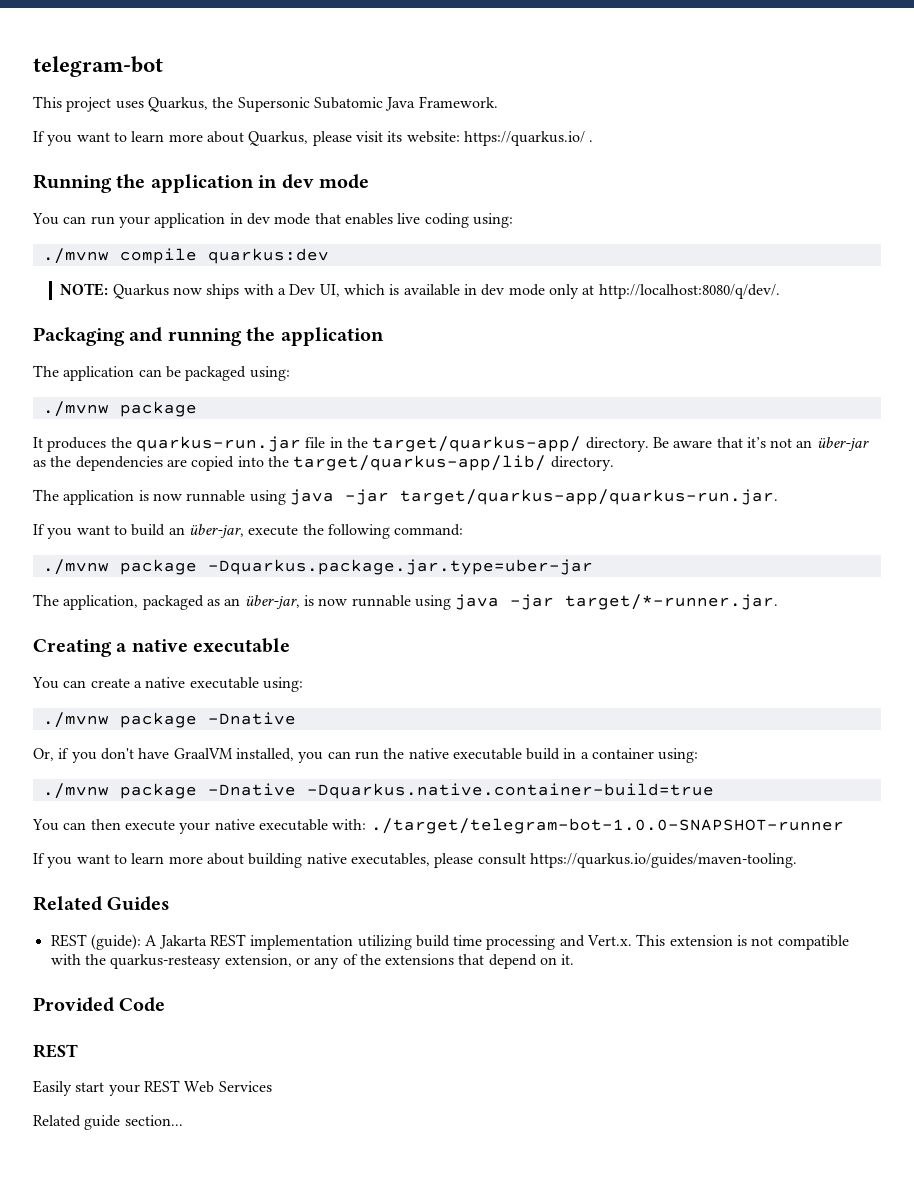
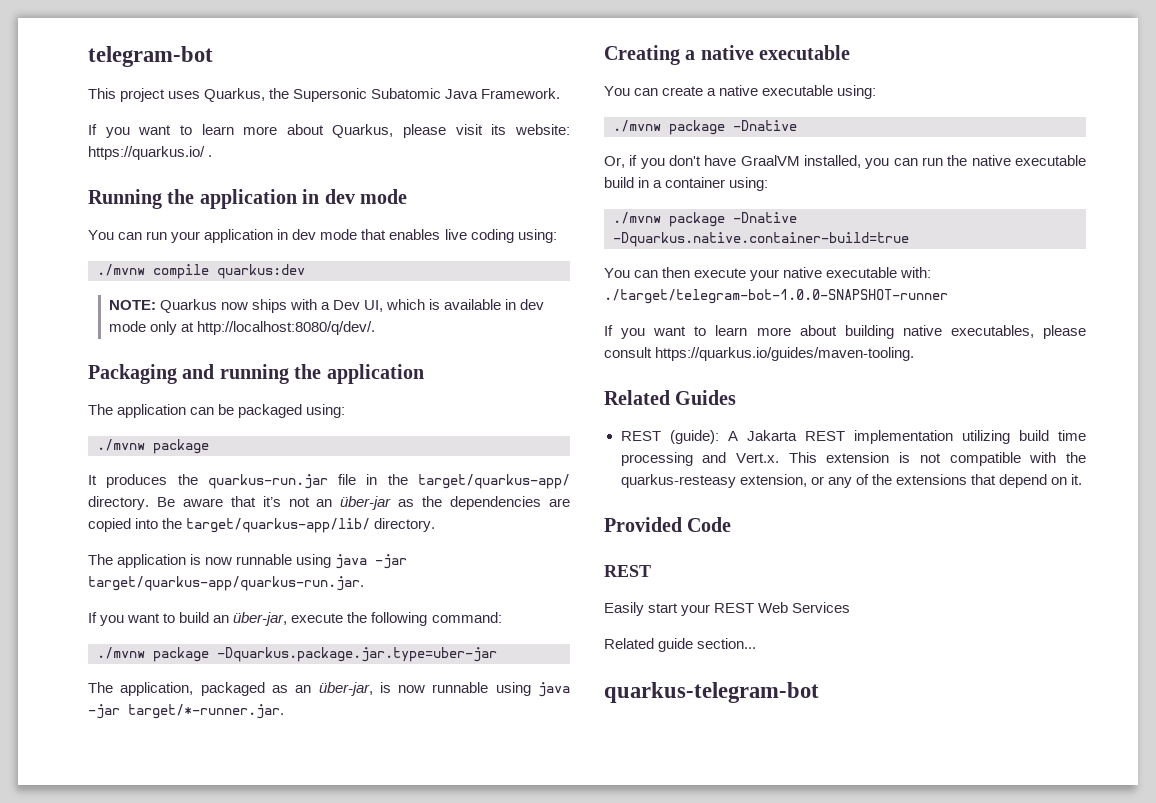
(183, 1120) none -> [604,682,819,703] // quarkus-telegram-bot

